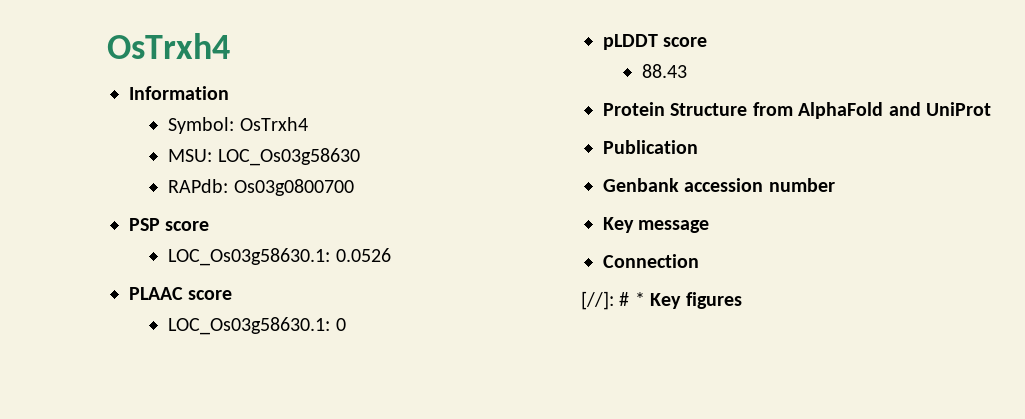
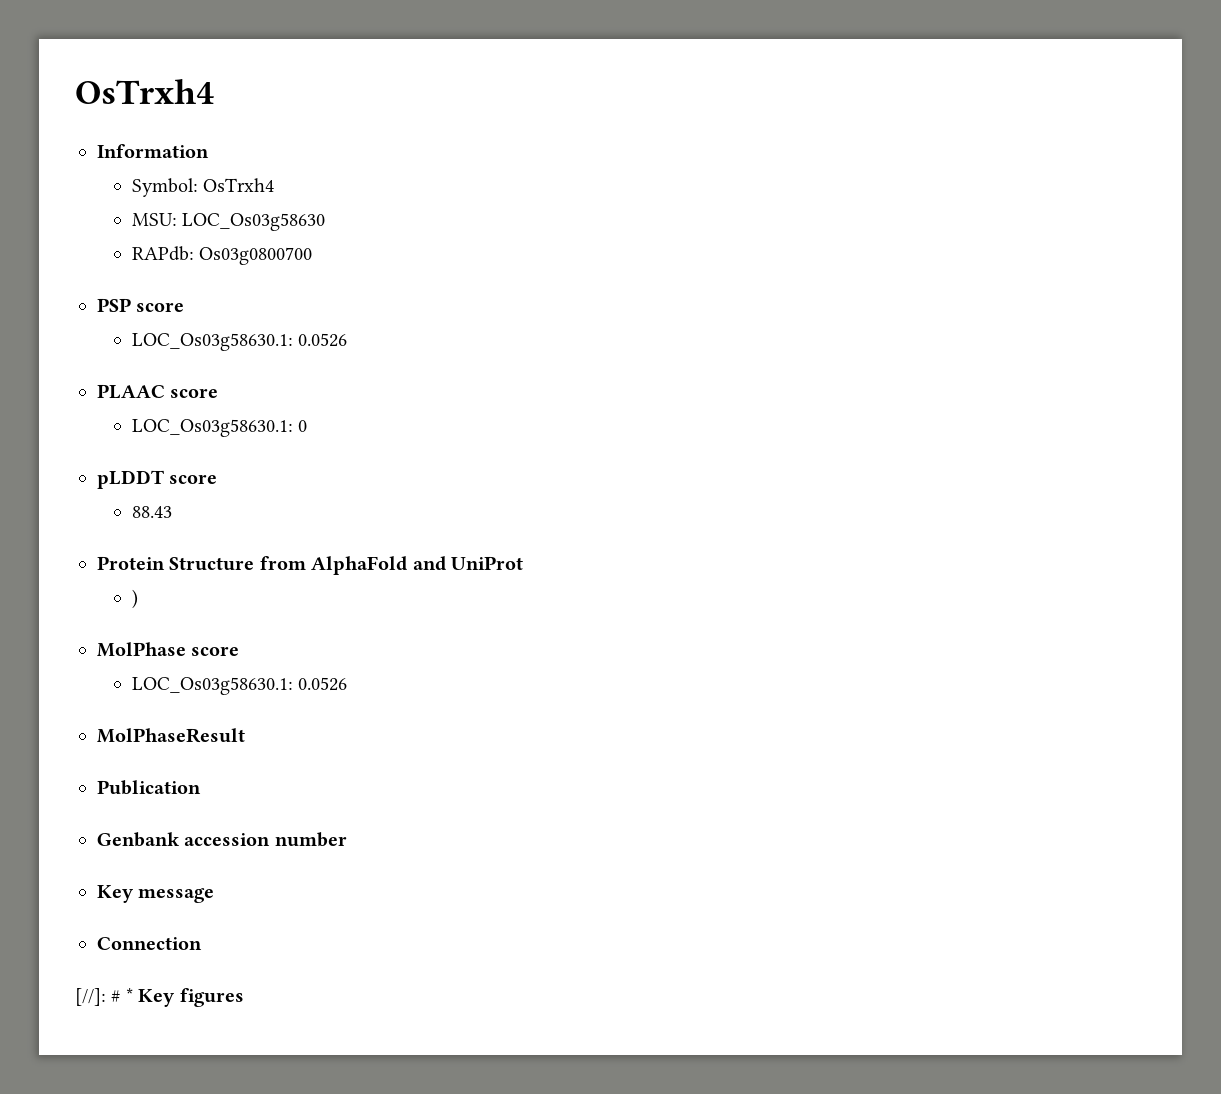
(991, 109) none -> [132,589,139,609] [97,642,240,657] [132,677,348,695] [97,728,245,743] // ) // MolPhase score // LOC_Os03g58630.1: 0.0526 // MolPhaseResult

